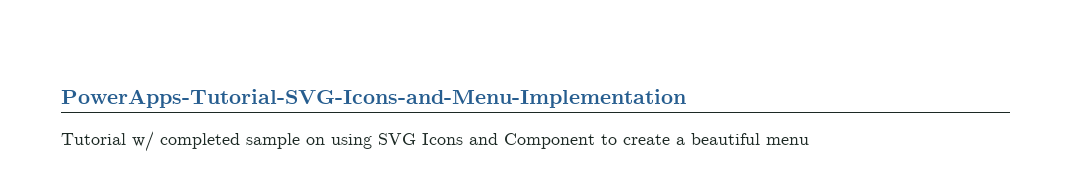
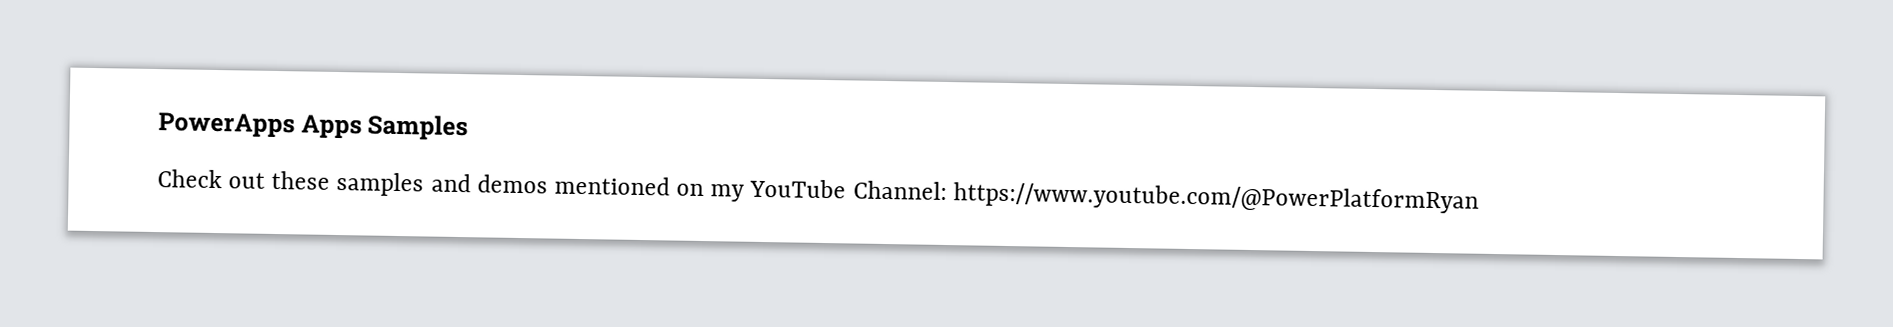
[61,89,686,108] [61,131,809,152] PowerApps-Tutorial-SVG-Icons-and-Menu-Implementation // Tutorial w/ completed sample on using SVG Icons and Component to create a beautiful menu -> [158,112,469,141] [157,169,1479,214] PowerApps Apps Samples // Check out these samples and demos mentioned on my YouTube Channel: https://www.youtube.com/@PowerPlatformRyan

